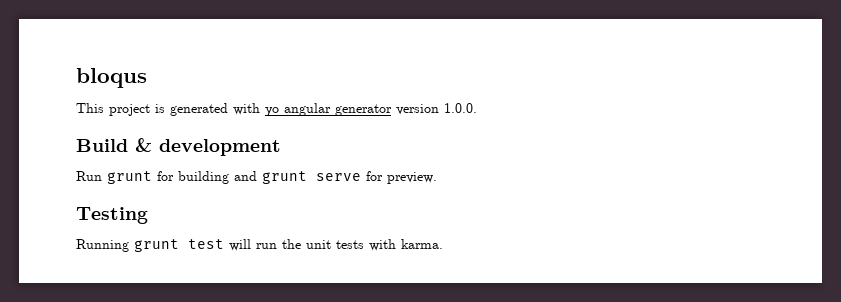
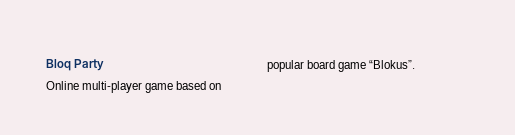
[76,68,147,88] [76,103,477,116] [76,138,281,156] [76,171,437,184] [76,207,148,224] [76,239,443,252] bloqus // This project is generated with yo angular generator version 1.0.0. // Build & development // Run grunt for building and grunt serve for preview. // Testing // Running grunt test will run the unit tests with karma. -> [46,59,105,71] [46,81,222,93] [267,60,416,72] Bloq Party // Online multi-player game based on popular board game “Blokus”.

